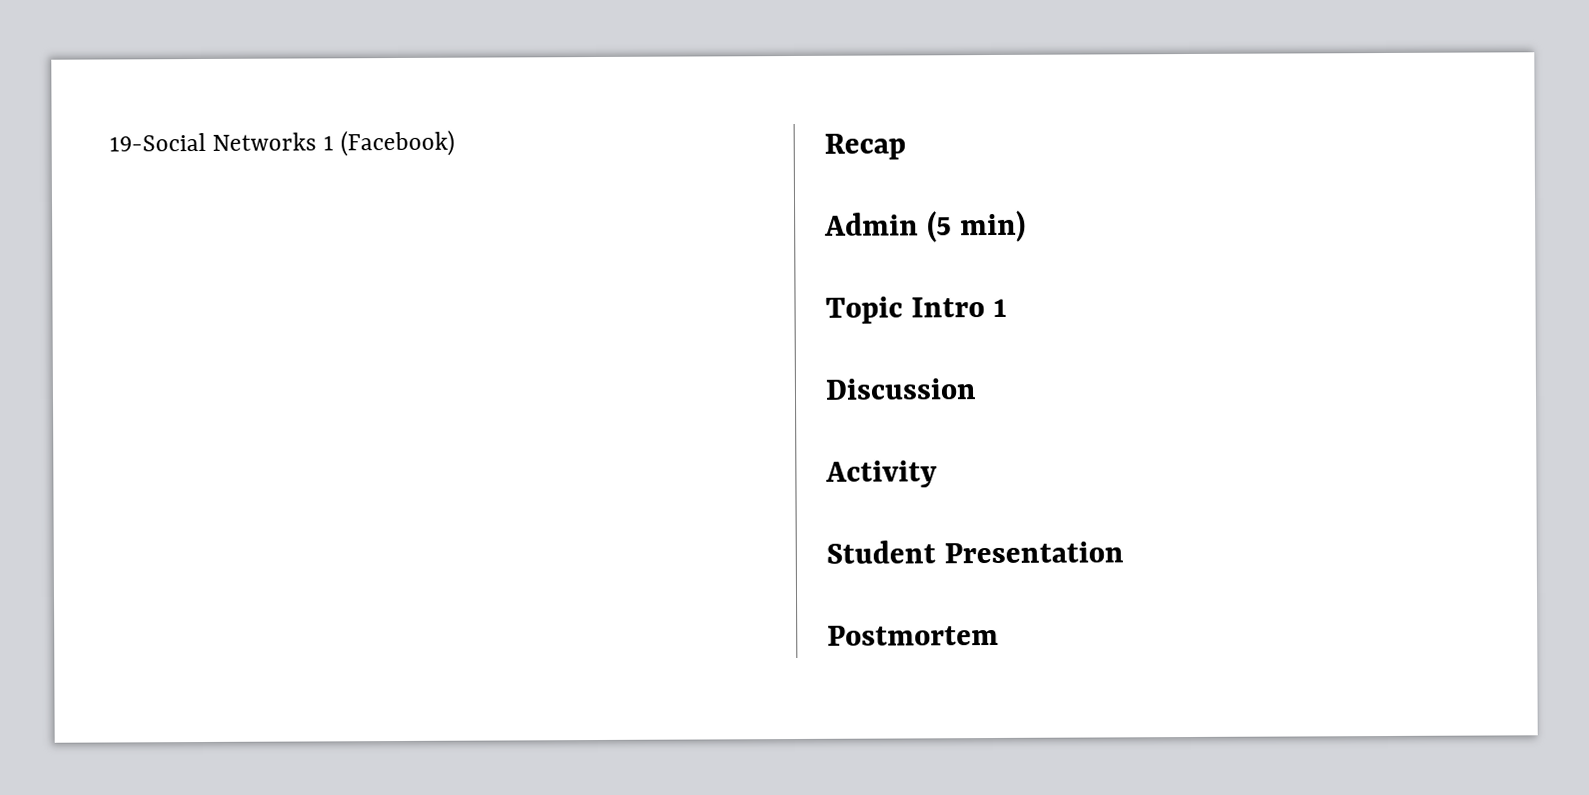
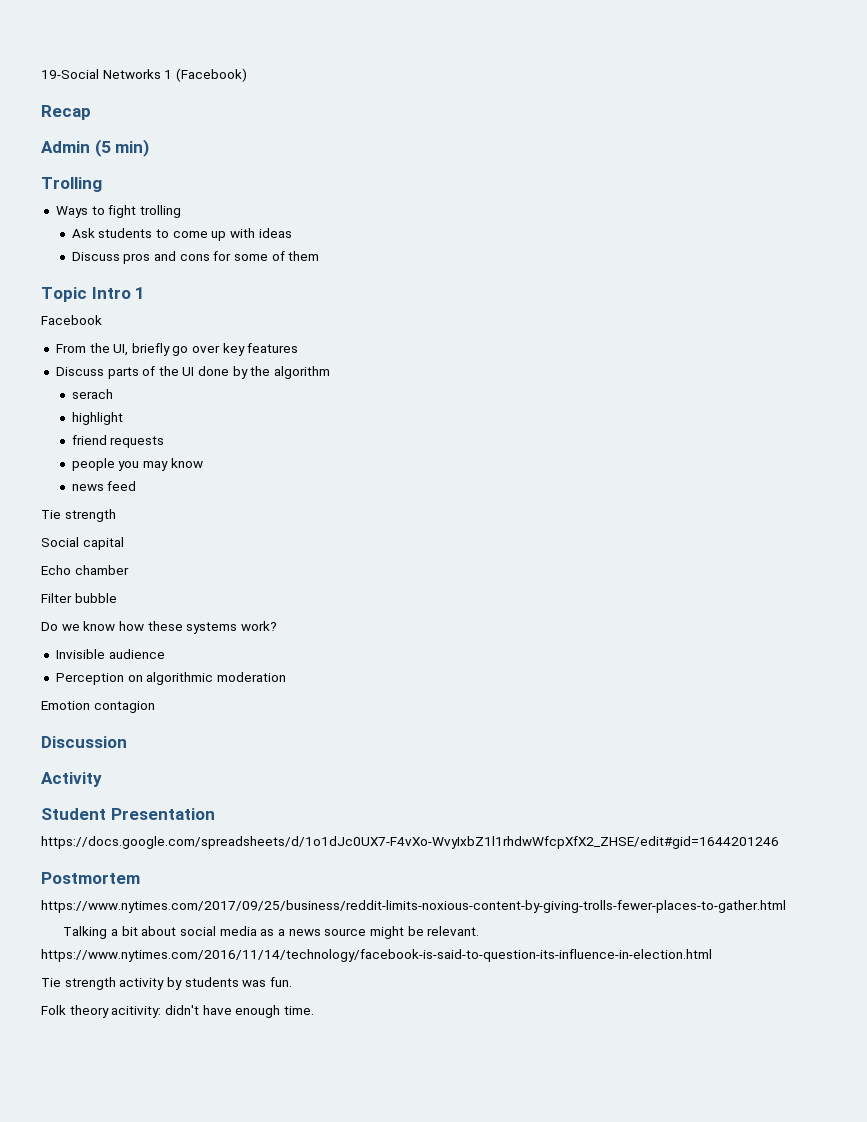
[825,296,1008,324] Topic Intro 1 -> [41,177,102,192] [55,205,181,218] [71,228,292,241] [71,251,320,264] [41,287,146,302] [41,315,102,325] [55,343,299,356] [55,366,331,379] [71,389,113,399] [71,412,123,425] [71,435,165,448] [71,458,203,471] [71,481,137,491] [41,509,116,522] [41,537,124,550] [41,565,129,575] [41,593,117,603] [41,621,277,634] [55,649,165,659] [55,672,286,685] [41,701,155,713] Trolling // Ways to fight trolling // Ask students to come up with ideas // Discuss pros and cons for some of them // Topic Intro 1 // Facebook // From the UI, briefly go over key features // Discuss parts of the UI done by the algorithm // serach // highlight // friend requests // people you may know // news feed // Tie strength // Social capital // Echo chamber // Filter bubble // Do we know how these systems work? // Invisible audience // Perception on algorithmic moderation // Emotion contagion
(1125, 552) none -> [41,836,779,849] // https://docs.google.com/spreadsheets/d/1o1dJc0UX7-F4vXo-WvyIxbZ1l1rhdwWfcpXfX2_ZHSE/edit#gid=1644201246
(999, 635) none -> [41,900,786,913] [63,926,480,939] [41,949,712,962] [41,977,292,990] [41,1005,314,1018] // https://www.nytimes.com/2017/09/25/business/reddit-limits-noxious-content-by-giving-trolls-fewer-places-to-gather.html // Talking a bit about social media as a news source might be relevant. https://www.nytimes.com/2016/11/14/technology/facebook-is-said-to-question-its-influence-in-election.html // Tie strength activity by students was fun. // Folk theory acitivity: didn't have enough time.

